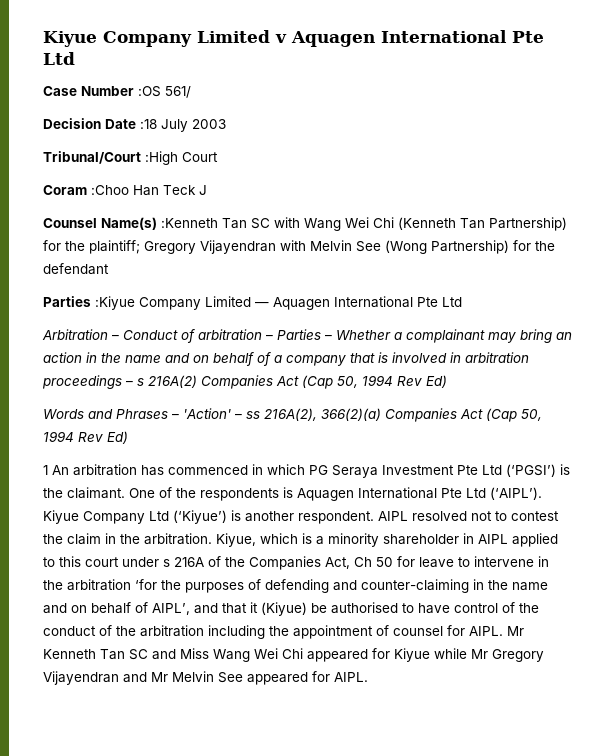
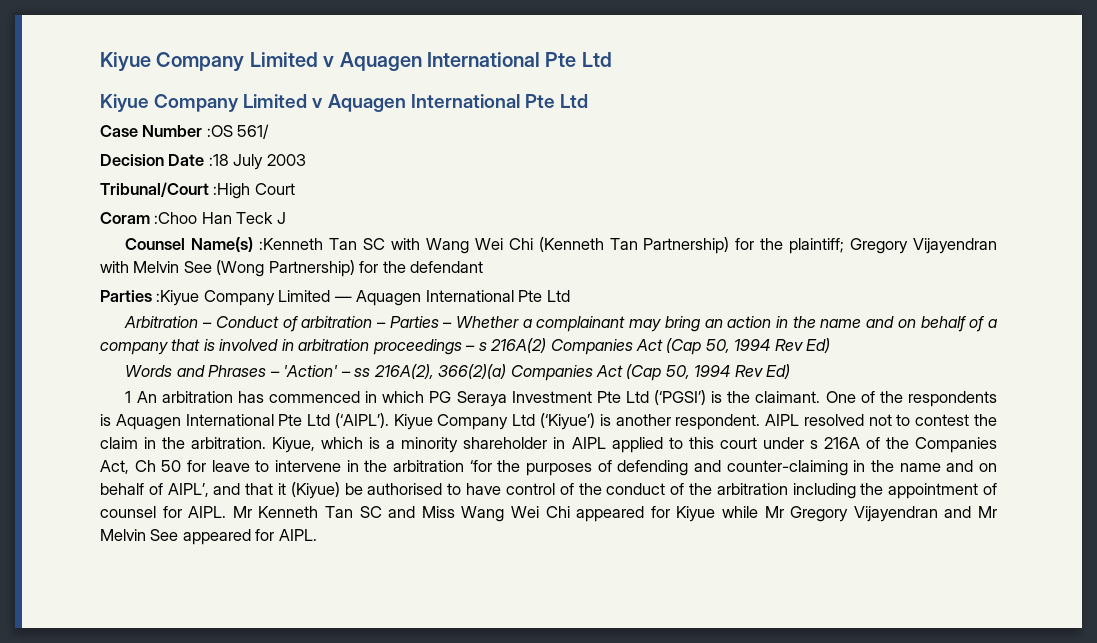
[43,30,544,47] [43,52,75,65] Kiyue Company Limited v Aquagen International Pte Ltd -> [100,52,612,72] [100,94,588,112] Kiyue Company Limited v Aquagen International Pte Ltd // Kiyue Company Limited v Aquagen International Pte Ltd

